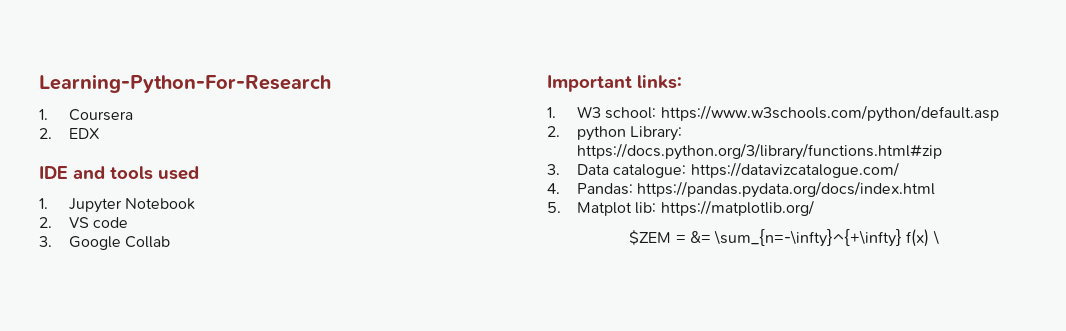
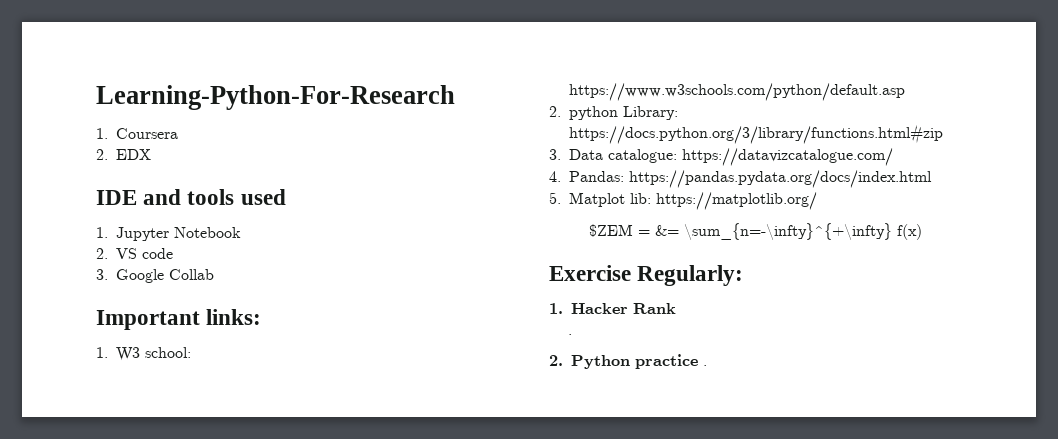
[932,230,939,245] \ -> [549,265,744,286] [549,303,676,314] [568,334,573,335] [549,354,707,369] // Exercise Regularly: // 1. Hacker Rank // . // 2. Python practice .

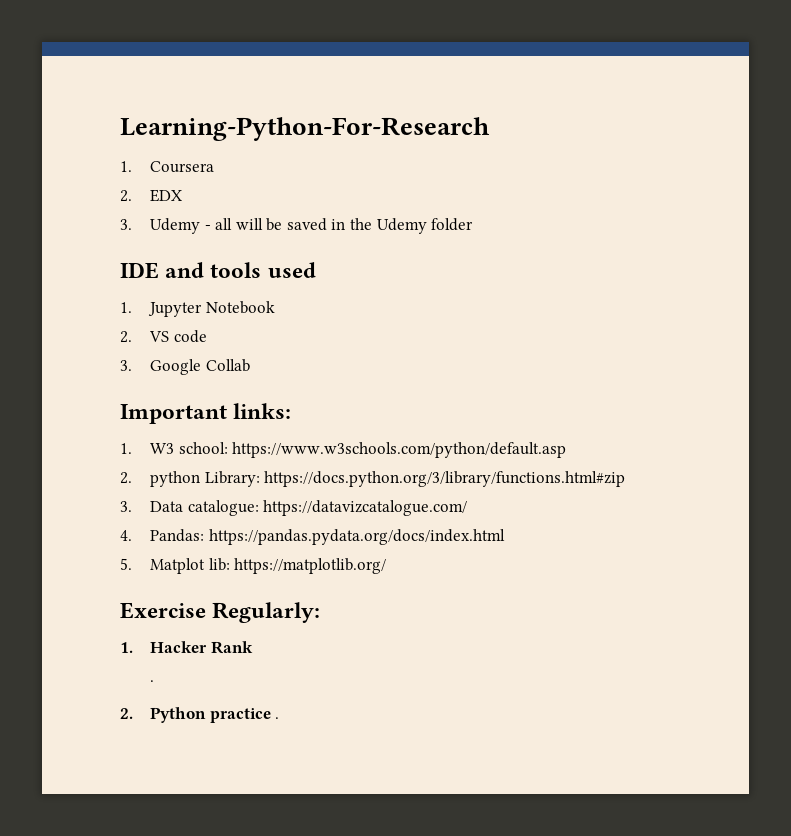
(151, 154) none -> [120,218,474,234] // 3. Udemy - all will be saved in the Udemy folder
[589,223,922,240] // $ZEM = &= \sum_{n=-\infty}^{+\infty} f(x) -> (387, 566) none

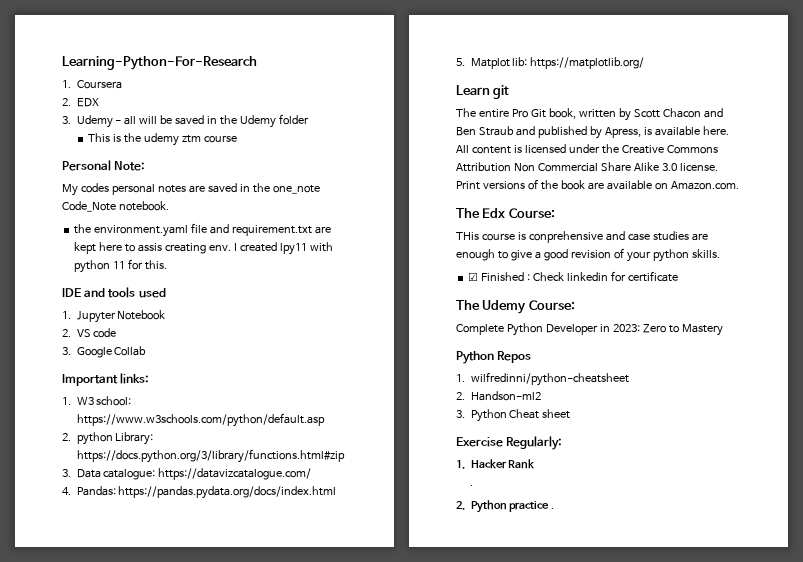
(474, 224) none -> [87,133,237,146] [62,160,146,171] [62,183,320,196] [62,201,169,212] [74,223,331,237] [74,242,333,255] [74,259,168,273] // This is the udemy ztm course // Personal Note: // My codes personal notes are saved in the one_note Code_Note notebook. // the environment.yaml file and requirement.txt are kept here to assis creating env. I created lpy11 with python 11 for this.
(387, 566) none -> [456,85,510,99] [456,108,723,121] [456,126,729,139] [456,144,718,154] [456,162,718,172] [456,179,739,190] [456,208,555,218] [456,231,708,243] [456,248,720,262] [468,271,678,282] [456,300,575,314] [456,323,723,336] [456,351,532,364] [456,372,629,386] [456,391,541,401] [456,409,571,422] // Learn git // The entire Pro Git book, written by Scott Chacon and Ben Straub and published by Apress, is available here. All content is licensed under the Creative Commons Attribution Non Commercial Share Alike 3.0 license. Print versions of the book are available on Amazon.com. // The Edx Course: // THis course is conprehensive and case studies are enough to give a good revision of your python skills. // ☑ Finished : Check linkedin for certificate // The Udemy Course: // Complete Python Developer in 2023: Zero to Mastery // Python Repos // 1. wilfredinni/python-cheatsheet // 2. Handson-ml2 // 3. Python Cheat sheet

